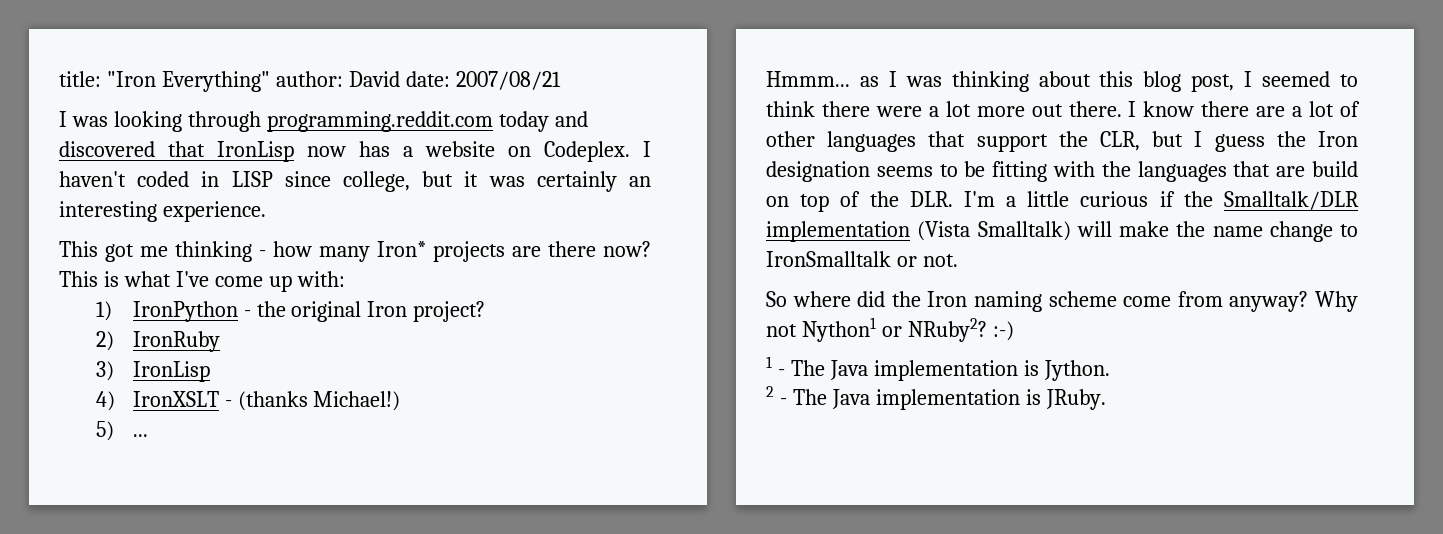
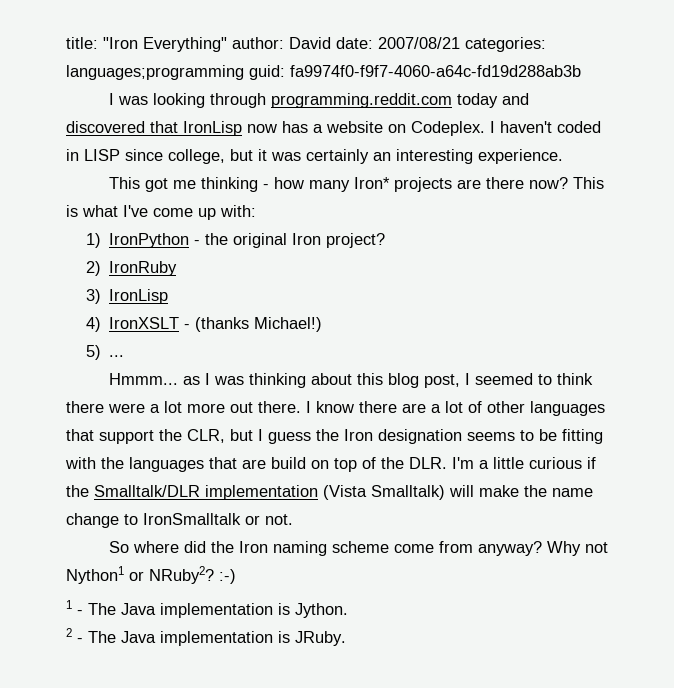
(561, 80) none -> [465,37,546,52] [66,65,581,80] categories: languages;programming guid: fa9974f0-f9f7-4060-a64c-fd19d288ab3b

